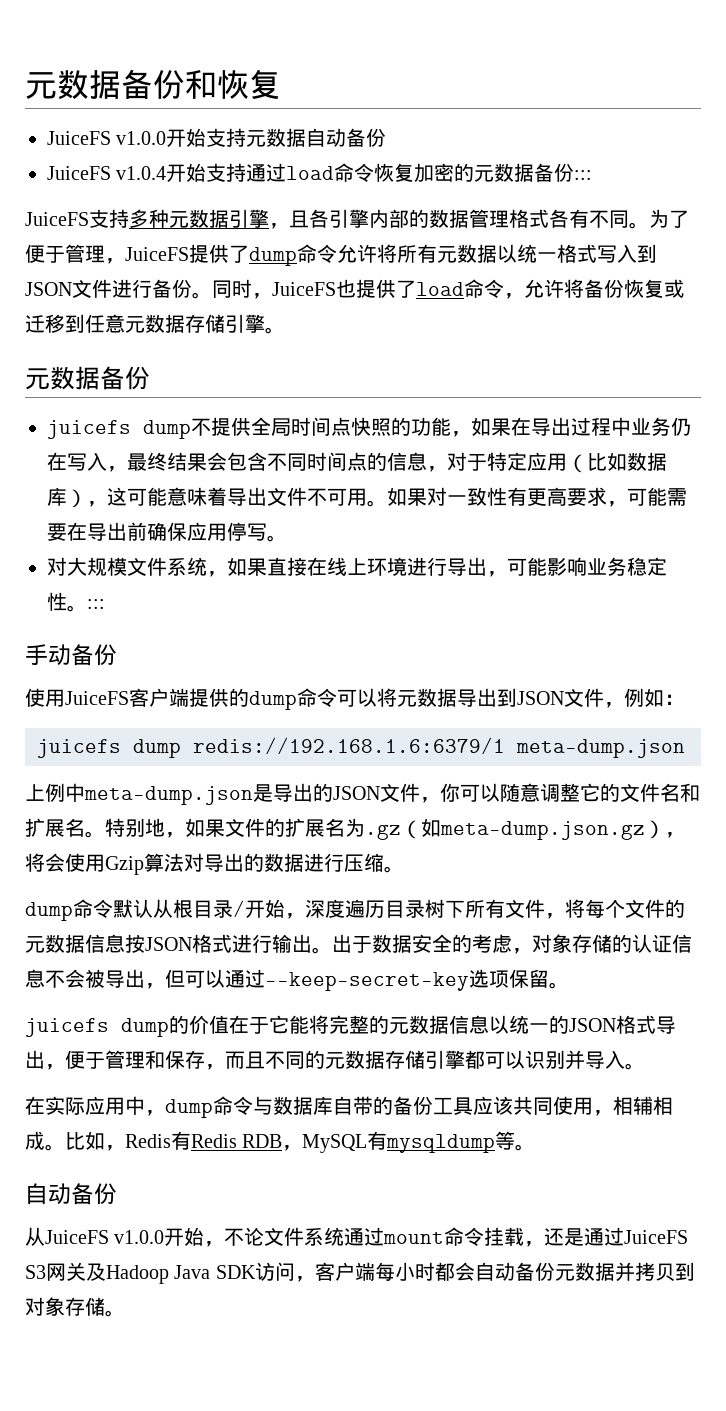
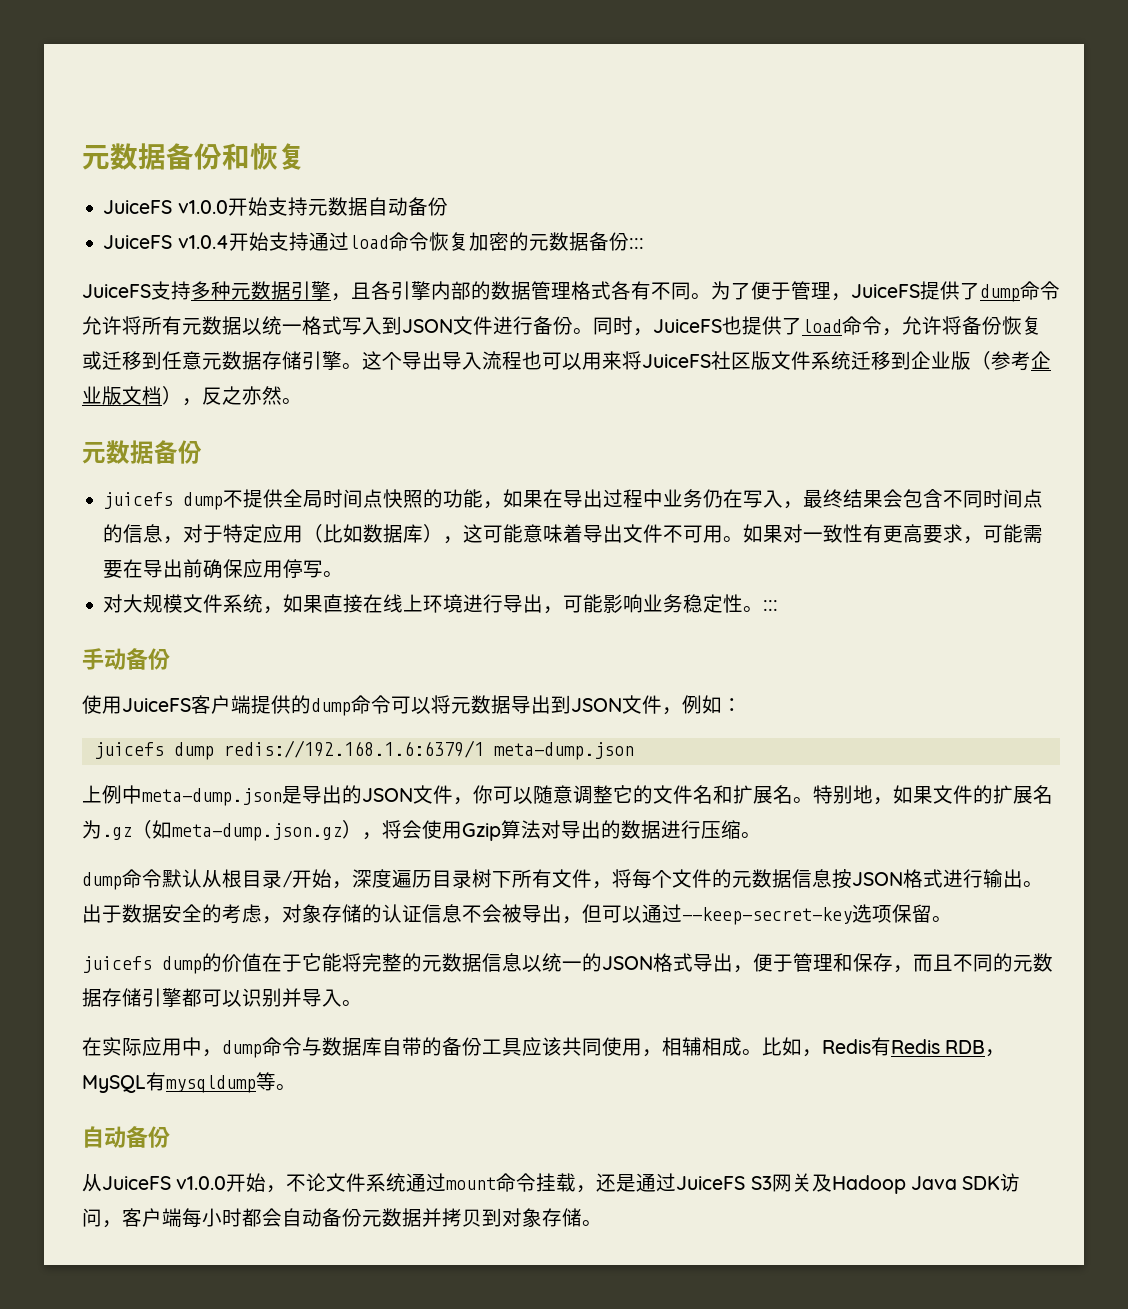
(285, 330) none -> [362,351,1051,371] [82,386,302,406] 这个导出导入流程也可以用来将JuiceFS社区版文件系统迁移到企业版（参考企业版文档），反之亦然。

